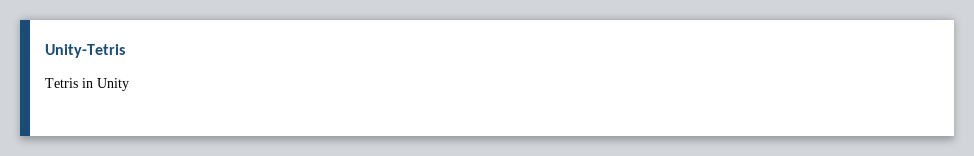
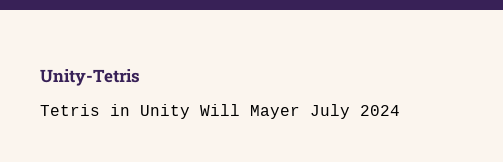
(129, 84) none -> [200,104,400,119] Will Mayer July 2024

